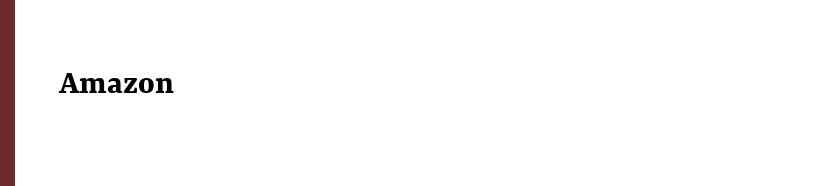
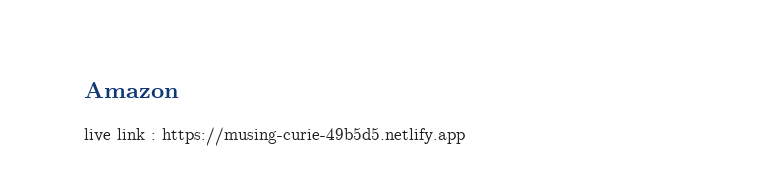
(174, 83) none -> [84,127,465,146] // live link : https://musing-curie-49b5d5.netlify.app

